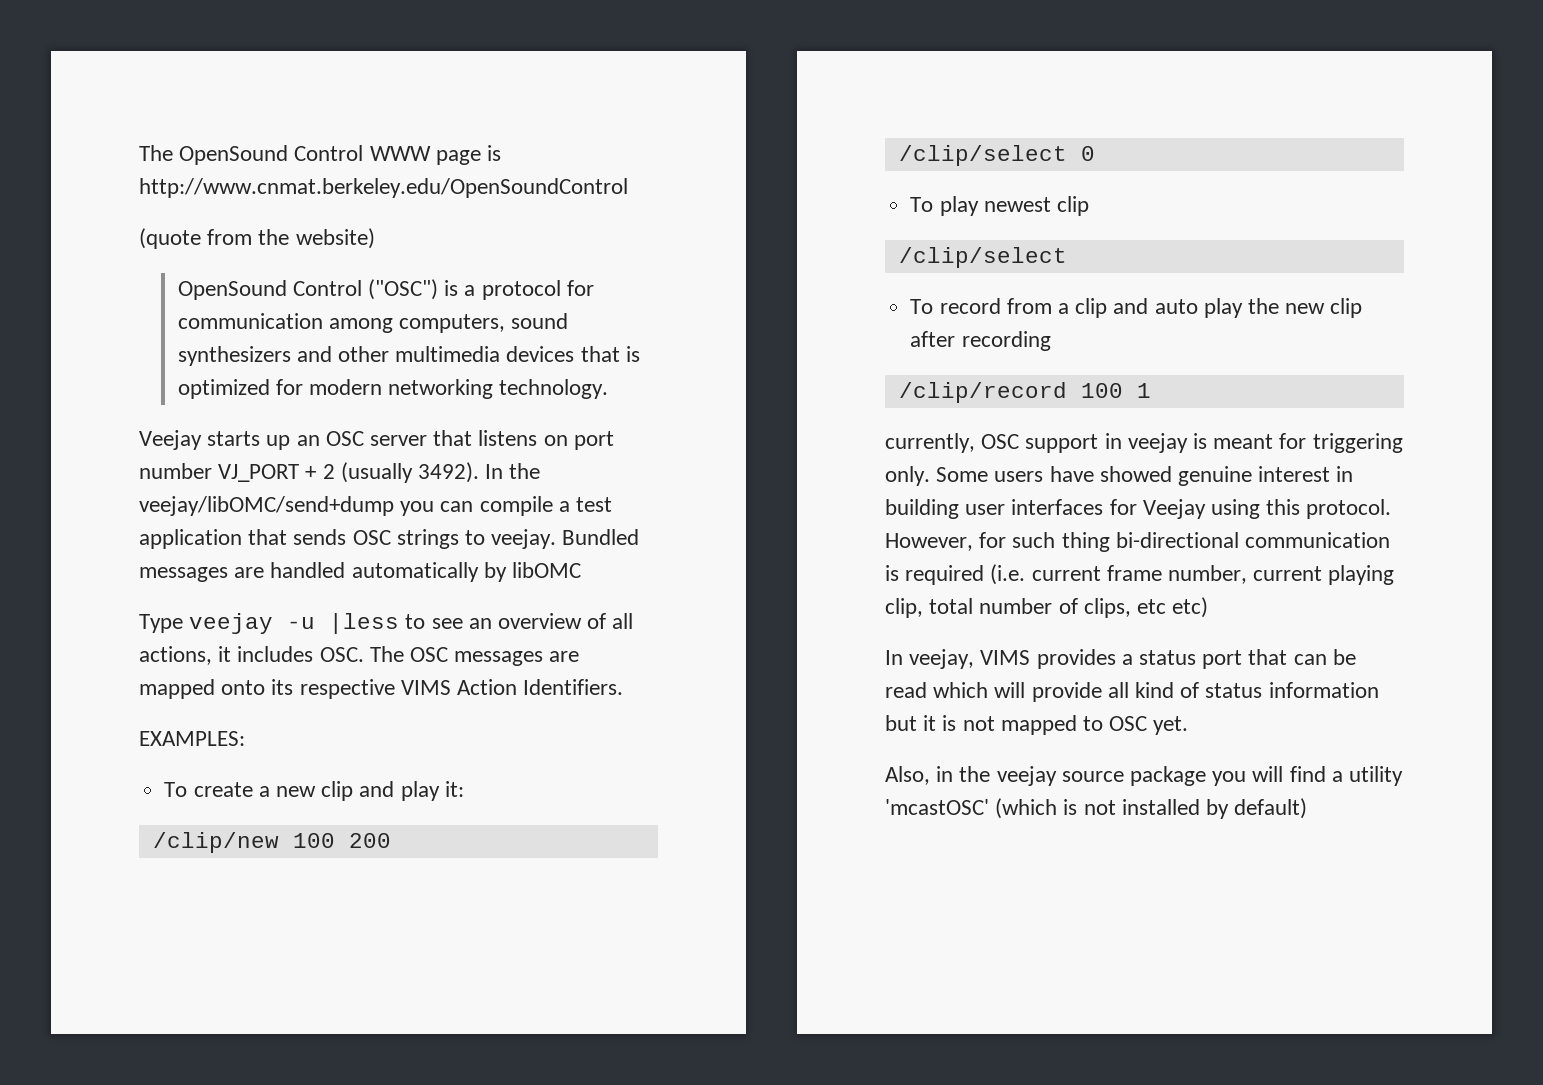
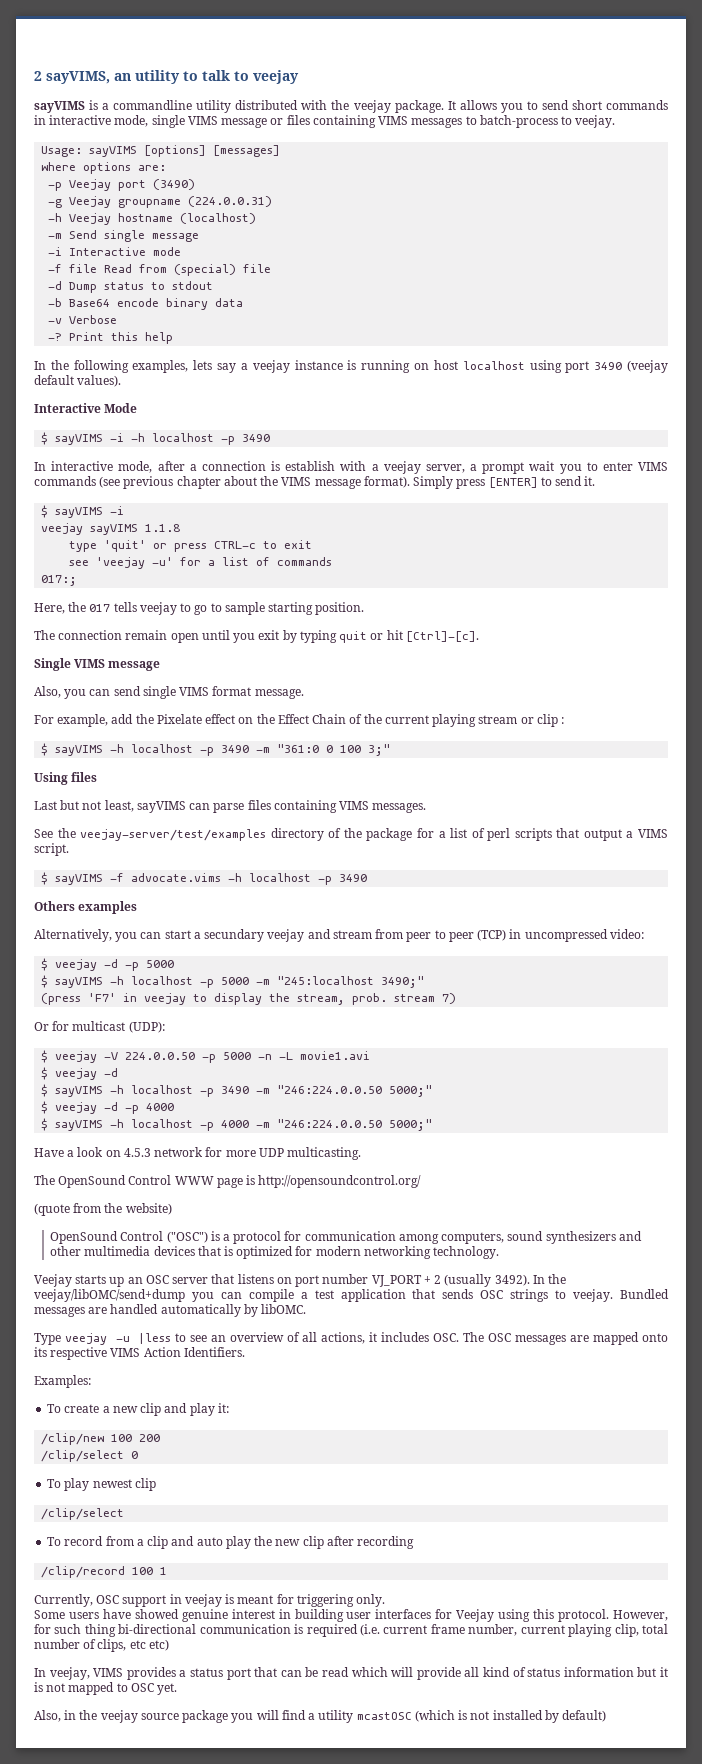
(139, 153) none -> [34,70,299,84] [34,100,668,113] [34,115,616,128] [41,145,281,157] [41,162,167,174] [48,179,196,191] [48,196,273,208] [48,213,257,225] [48,230,200,242] [48,247,182,256] [48,264,272,276] [48,281,214,293] [48,298,244,310] [48,315,118,324] [48,332,174,344] [34,360,669,373] [34,375,122,387] [34,403,138,413] [41,432,271,445] [34,461,668,474] [34,476,596,489] [41,505,125,518] [41,523,181,535] [69,540,313,552] [69,557,333,569] [41,575,78,586] [34,602,365,615] [34,630,479,643] [34,658,161,671] [34,686,304,699] [34,714,565,727] [41,743,391,756] [34,772,98,785] [34,800,427,813] [34,828,668,841] [34,843,69,856] [41,872,368,885] [34,901,138,914] [34,929,644,942] [41,958,175,971] [41,975,425,988] [41,993,457,1005] [34,1021,165,1033] [41,1050,371,1063] [41,1067,119,1080] [41,1084,433,1097] [41,1101,175,1114] [41,1118,433,1131] [34,1147,362,1160] 2 sayVIMS, an utility to talk to veejay // sayVIMS is a commandline utility distributed with the veejay package. It allows you to send short commands in interactive mode, single VIMS message or files containing VIMS messages to batch-process to veejay. // Usage: sayVIMS [options] [messages] // where options are: // -p Veejay port (3490) // -g Veejay groupname (224.0.0.31) // -h Veejay hostname (localhost) // -m Send single message // -i Interactive mode // -f file Read from (special) file // -d Dump status to stdout // -b Base64 encode binary data // -v Verbose // -? Print this help // In the following examples, lets say a veejay instance is running on host localhost using port 3490 (veejay default values). // Interactive Mode // $ sayVIMS -i -h localhost -p 3490 // In interactive mode, after a connection is establish with a veejay server, a prompt wait you to enter VIMS commands (see previous chapter about the VIMS message format). Simply press [ENTER] to send it. // $ sayVIMS -i // veejay sayVIMS 1.1.8 // type 'quit' or press CTRL-c to exit // see 'veejay -u' for a list of commands // 017:; // Here, the 017 tells veejay to go to sample starting position. // The connection remain open until you exit by typing quit or hit [Ctrl]-[c]. // Single VIMS message // Also, you can send single VIMS format message. // For example, add the Pixelate effect on the Effect Chain of the current playing stream or clip : // $ sayVIMS -h localhost -p 3490 -m "361:0 0 100 3;" // Using files // Last but not least, sayVIMS can parse files containing VIMS messages. // See the veejay-server/test/examples directory of the package for a list of perl scripts that output a VIMS script. // $ sayVIMS -f advocate.vims -h localhost -p 3490 // Others examples // Alternatively, you can start a secundary veejay and stream from peer to peer (TCP) in uncompressed video: // $ veejay -d -p 5000 // $ sayVIMS -h localhost -p 5000 -m "245:localhost 3490;" // (press 'F7' in veejay to display the stream, prob. stream 7) // Or for multicast (UDP): // $ veejay -V 224.0.0.50 -p 5000 -n -L movie1.avi // $ veejay -d // $ sayVIMS -h localhost -p 3490 -m "246:224.0.0.50 5000;" // $ veejay -d -p 4000 // $ sayVIMS -h localhost -p 4000 -m "246:224.0.0.50 5000;" // Have a look on 4.5.3 network for more UDP multicasting. //
[139,178,628,198] http://www.cnmat.berkeley.edu/OpenSoundControl -> [258,1175,422,1188] http://opensoundcontrol.org/
[512,562,582,578] libOMC -> [261,1304,307,1314] libOMC.
[139,731,245,746] EXAMPLES: -> [34,1375,91,1388] Examples:
[885,433,975,453] currently, -> [34,1594,93,1607] Currently,
(930, 476) none -> (386, 1600) //
[885,799,989,815] 'mcastOSC' -> [356,1712,412,1720] mcastOSC

